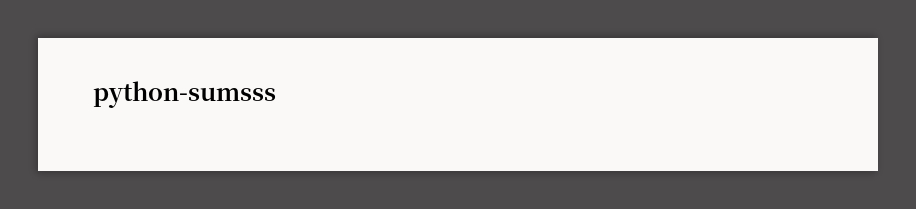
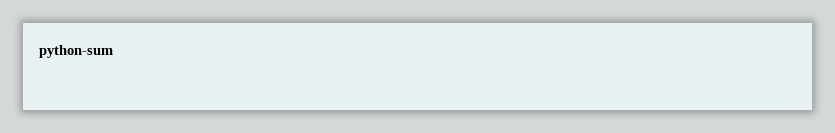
[93,81,276,108] python-sumsss -> [39,45,113,58] python-sum

